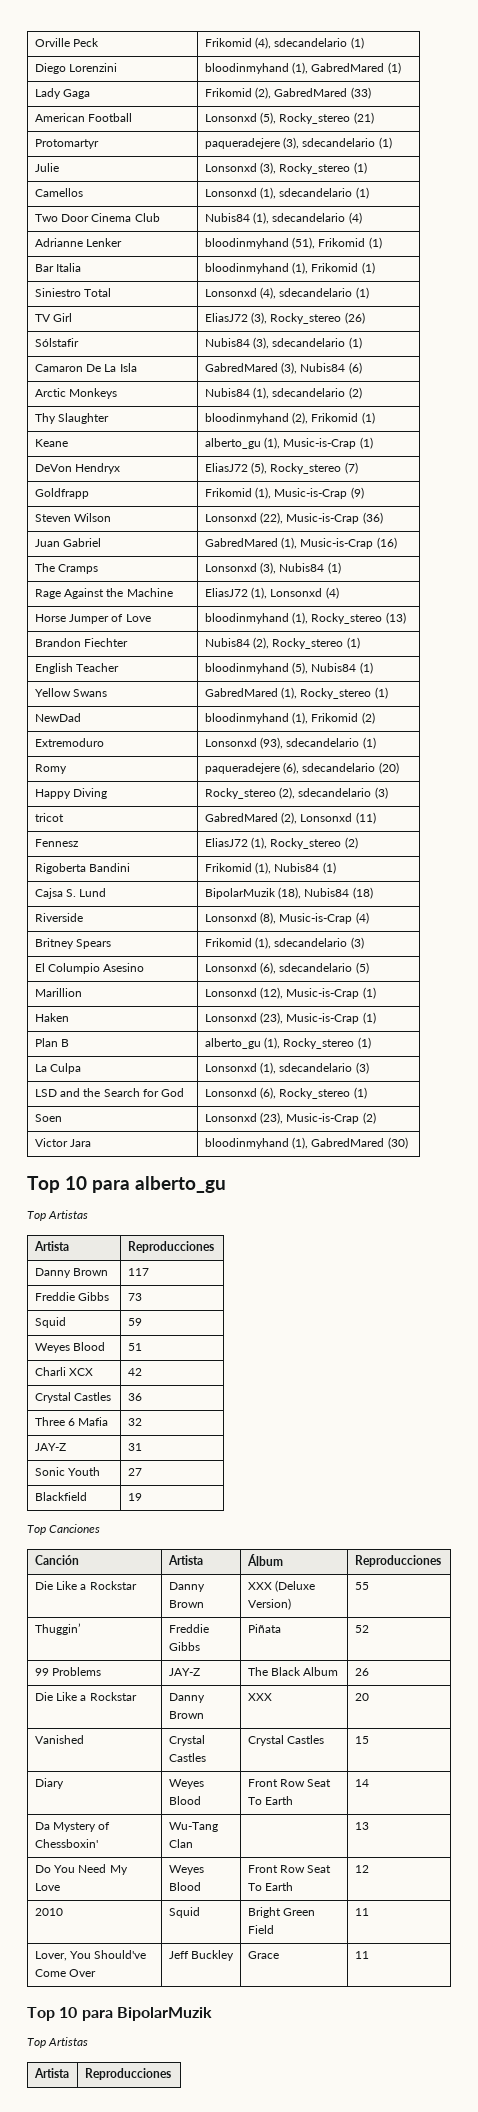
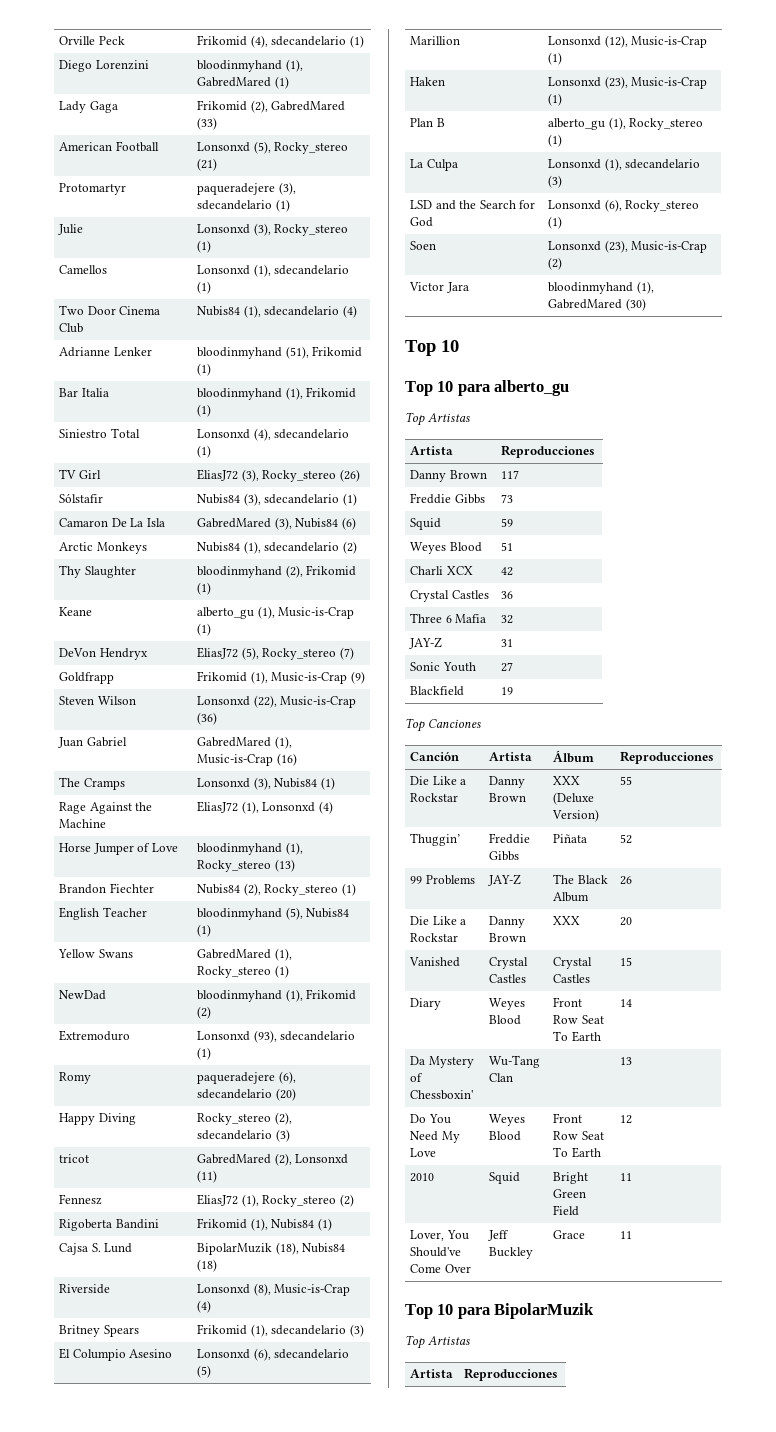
(87, 1183) none -> [405,381,454,396] // Top 10

